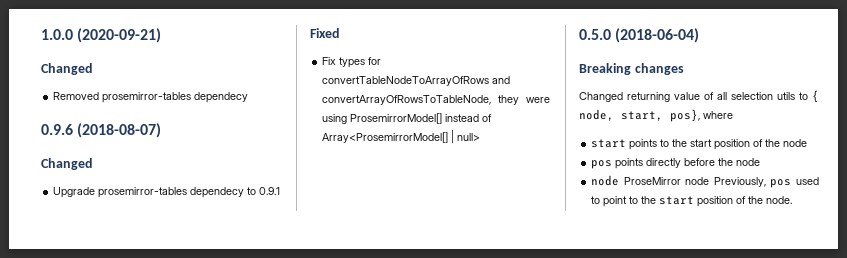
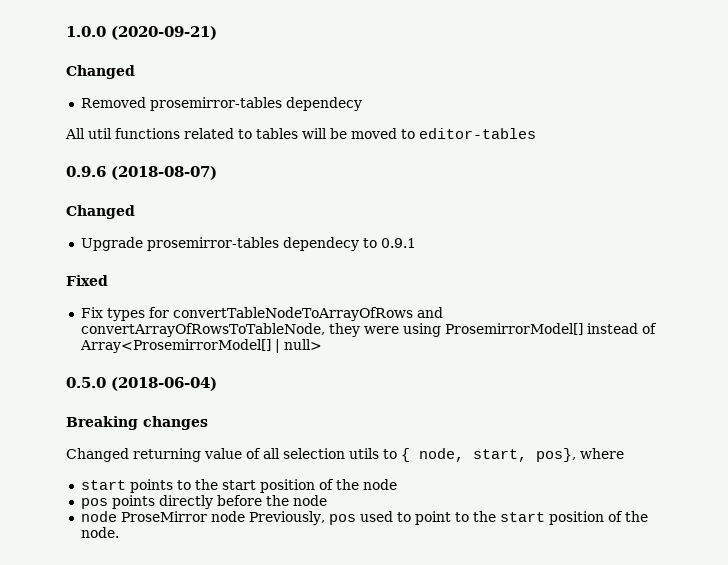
(249, 97) none -> [65,128,536,139] // All util functions related to tables will be moved to editor-tables

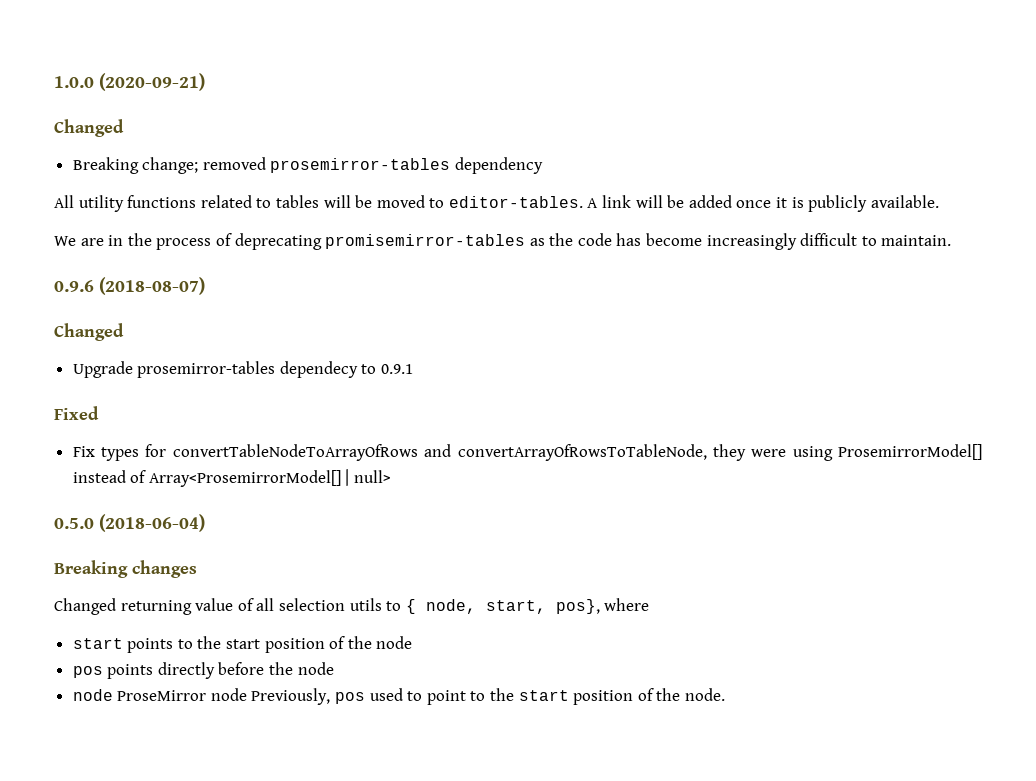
[80,97,362,111] Removed prosemirror-tables dependecy -> [72,157,544,174] Breaking change; removed prosemirror-tables dependency
[88,128,112,139] util -> [78,195,124,212] utility
[419,128,536,139] editor-tables -> [448,195,939,212] [54,233,952,250] editor-tables. A link will be added once it is publicly available. // We are in the process of deprecating promisemirror-tables as the code has become increasingly difficult to maintain.

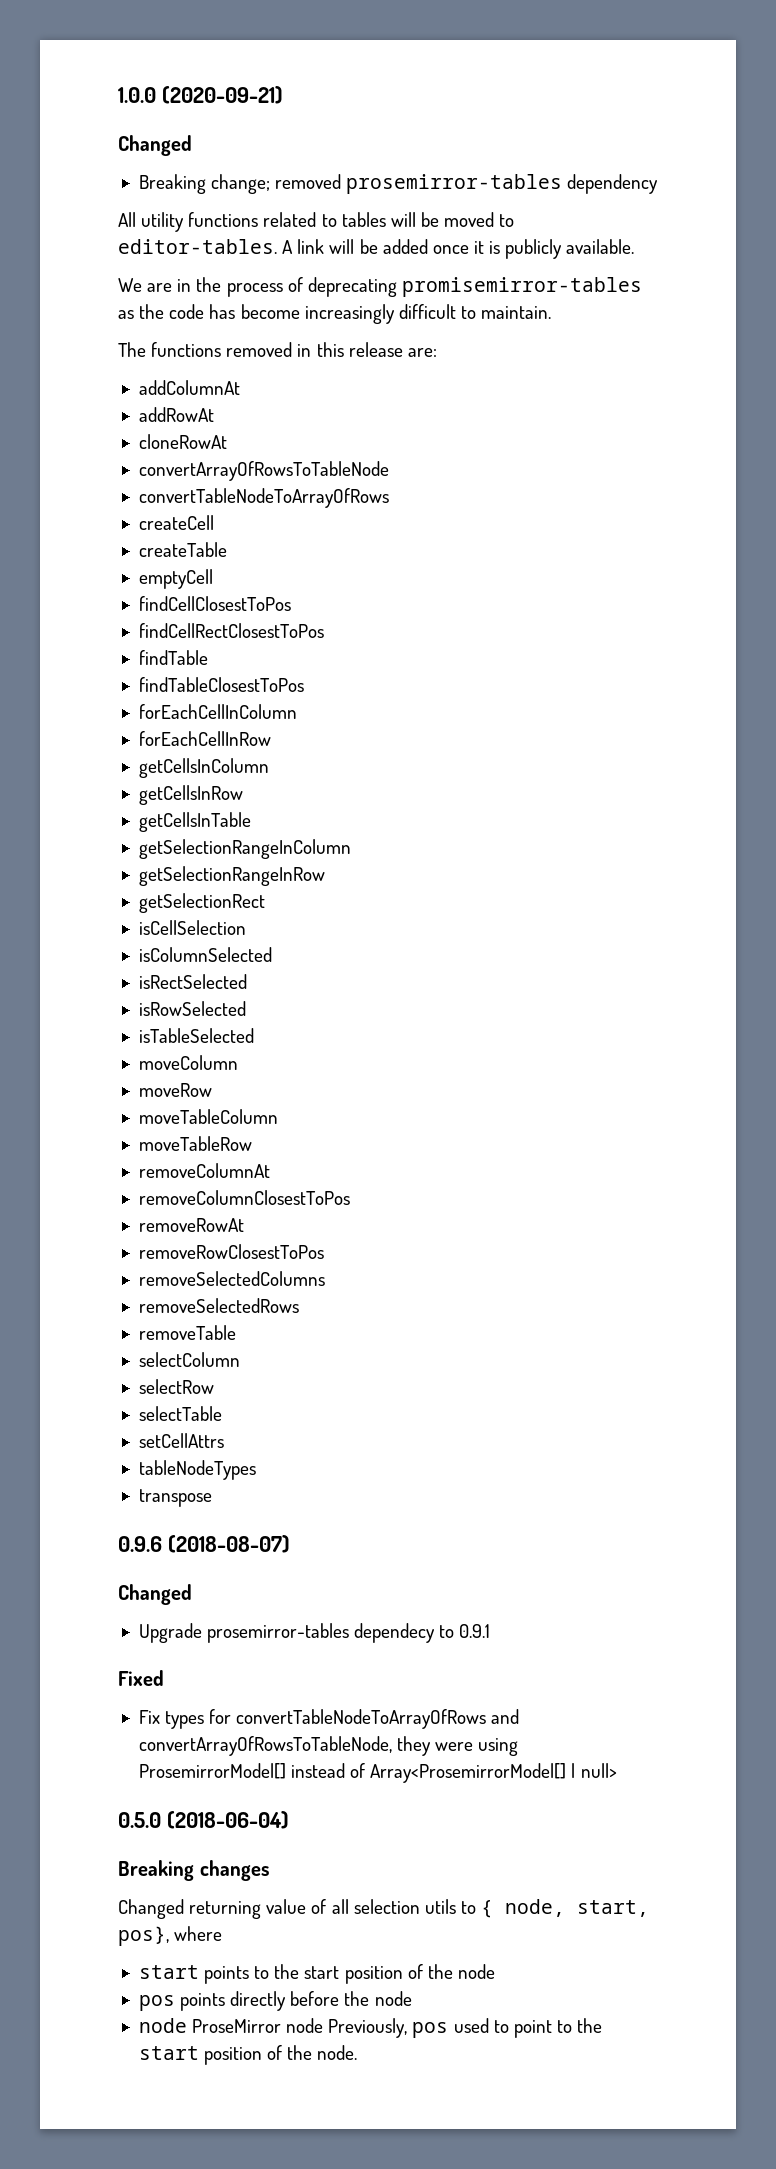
(952, 240) none -> [118,342,437,357] [138,380,240,395] [138,407,214,422] [138,434,227,449] [138,461,389,481] [138,488,389,508] [138,515,214,530] [138,542,227,557] [138,569,213,589] [138,596,291,611] [138,623,324,638] [138,650,208,665] [138,677,304,692] [138,704,297,719] [138,731,271,746] [138,758,269,778] [138,785,243,805] [138,812,251,832] [138,839,351,859] [138,866,325,886] [138,893,265,913] [138,920,246,935] [138,947,272,962] [138,974,247,989] [138,1001,246,1016] [138,1028,254,1043] [138,1055,238,1070] [138,1083,212,1097] [138,1109,278,1124] [138,1136,252,1151] [138,1163,270,1178] [138,1190,350,1205] [138,1218,244,1232] [138,1244,324,1259] [138,1271,325,1286] [138,1298,299,1313] [138,1325,236,1340] [138,1352,240,1367] [138,1379,214,1394] [138,1406,222,1421] [138,1433,224,1448] [138,1460,256,1480] [138,1489,212,1507] // The functions removed in this release are: // addColumnAt // addRowAt // cloneRowAt // convertArrayOfRowsToTableNode // convertTableNodeToArrayOfRows // createCell // createTable // emptyCell // findCellClosestToPos // findCellRectClosestToPos // findTable // findTableClosestToPos // forEachCellInColumn // forEachCellInRow // getCellsInColumn // getCellsInRow // getCellsInTable // getSelectionRangeInColumn // getSelectionRangeInRow // getSelectionRect // isCellSelection // isColumnSelected // isRectSelected // isRowSelected // isTableSelected // moveColumn // moveRow // moveTableColumn // moveTableRow // removeColumnAt // removeColumnClosestToPos // removeRowAt // removeRowClosestToPos // removeSelectedColumns // removeSelectedRows // removeTable // selectColumn // selectRow // selectTable // setCellAttrs // tableNodeTypes // transpose

